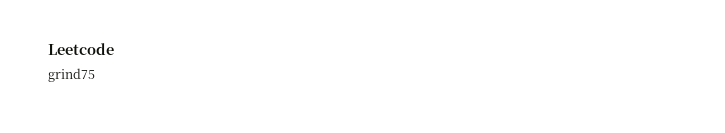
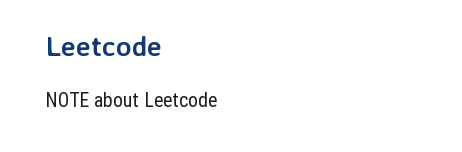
[48,68,95,82] grind75 -> [46,92,217,107] NOTE about Leetcode

